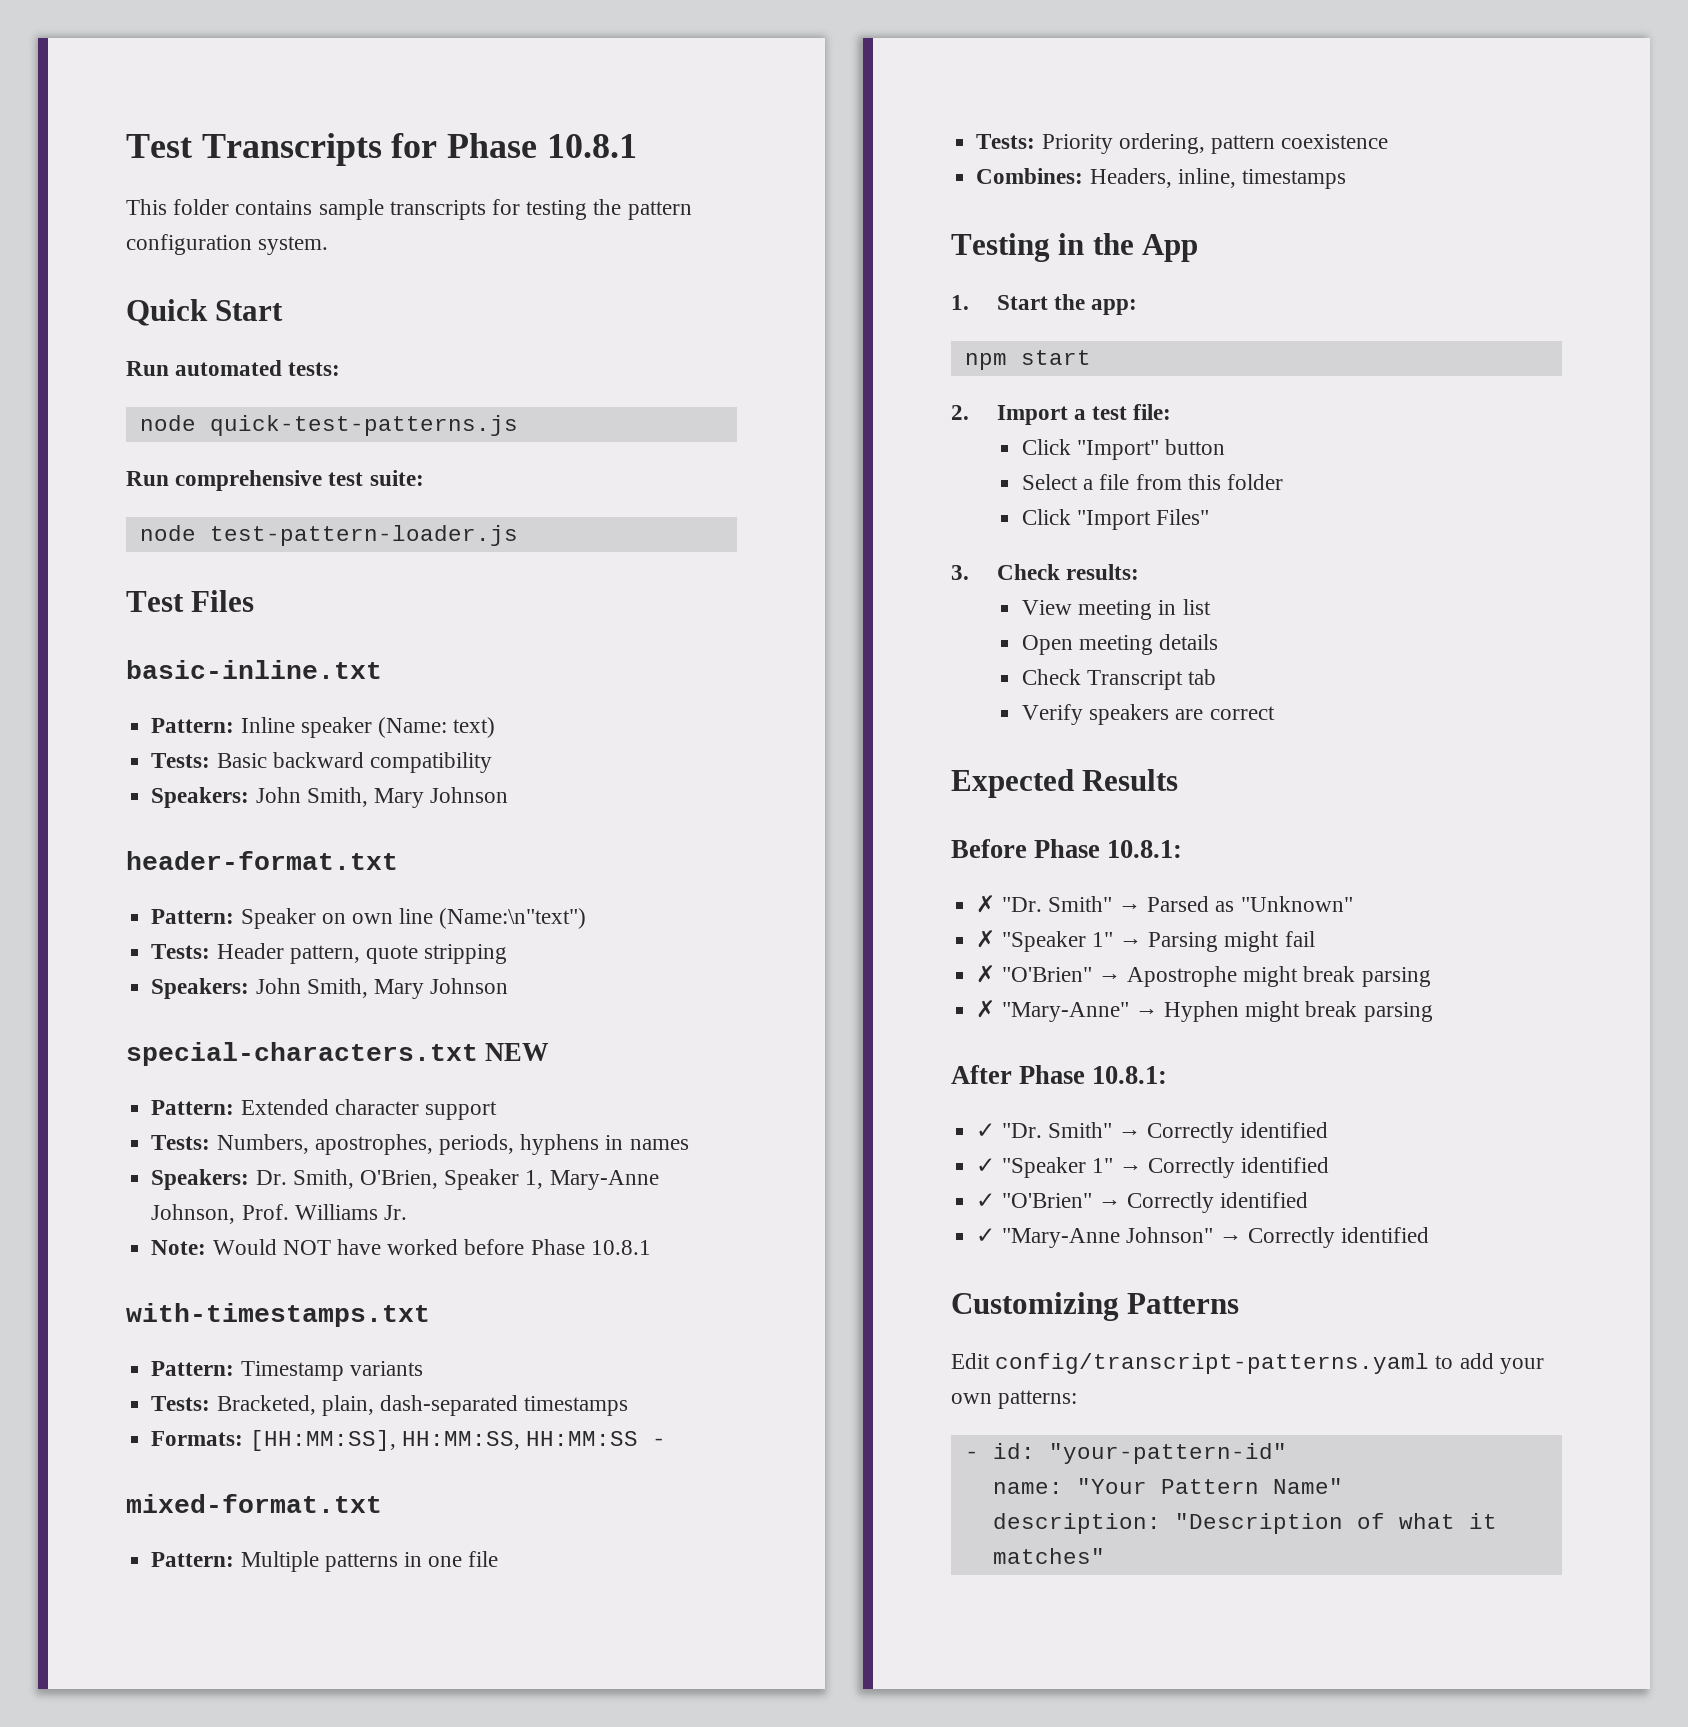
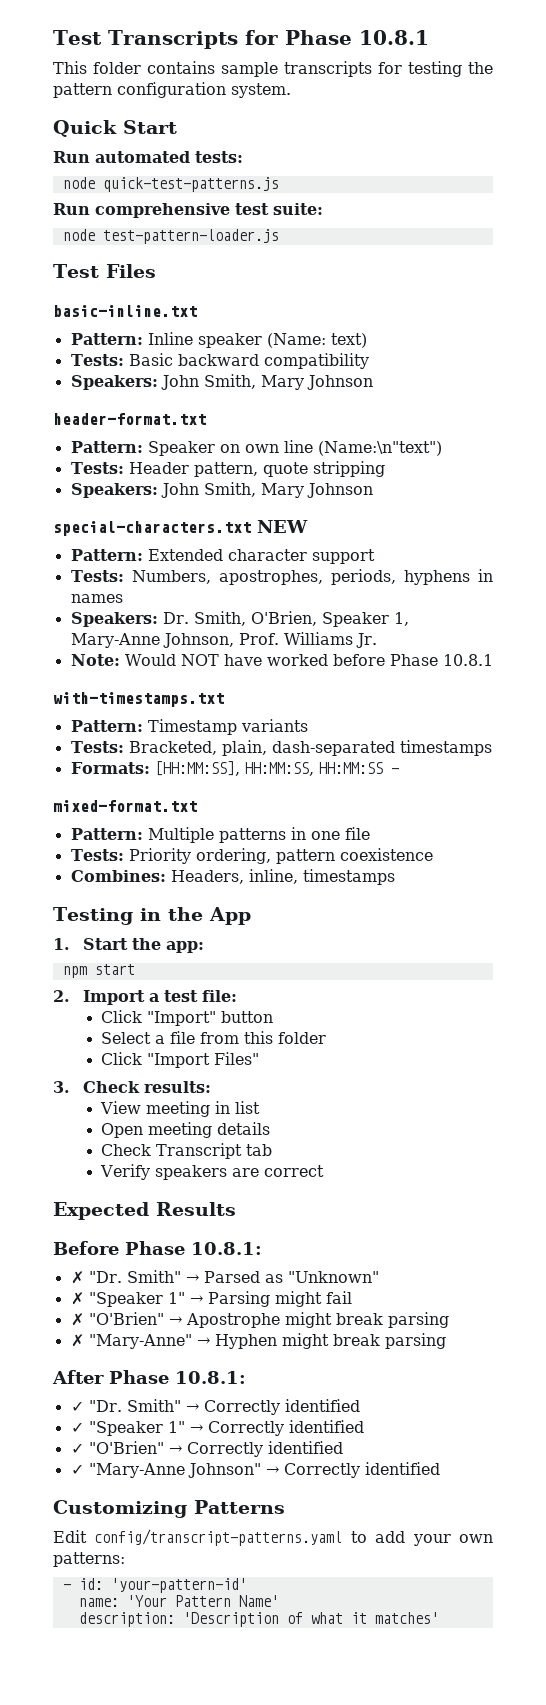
[1048,1443,1287,1464] "your-pattern-id" -> [110,1578,247,1593] 'your-pattern-id'
[1076,1478,1343,1494] "Your Pattern Name" -> [126,1595,279,1607] 'Your Pattern Name'
[1174,1513,1343,1534] "Description -> [182,1612,279,1627] 'Description
[992,1548,1105,1564] matches" -> [374,1612,439,1624] matches'

